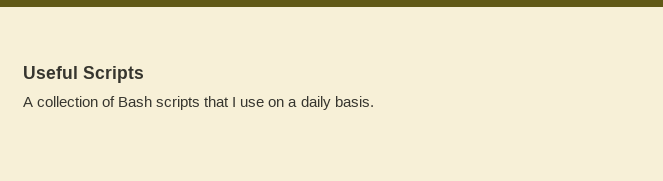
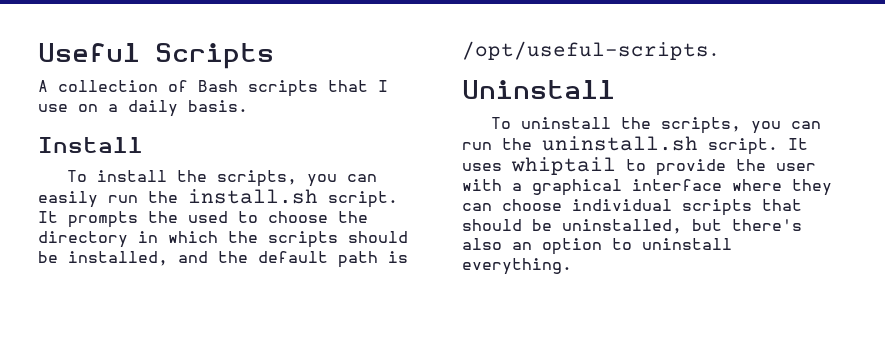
(374, 101) none -> [38,137,143,153] [66,170,377,187] [38,189,398,208] [38,211,368,228] [38,231,408,248] [38,251,408,268] [462,41,719,60] [462,80,615,99] [490,117,821,134] [462,136,808,155] [462,157,816,176] [462,179,832,196] [462,199,802,216] [462,219,802,234] [462,238,732,255] [462,258,572,275] // Install // To install the scripts, you can easily run the install.sh script. It prompts the used to choose the directory in which the scripts should be installed, and the default path is /opt/useful-scripts. // Uninstall // To uninstall the scripts, you can run the uninstall.sh script. It uses whiptail to provide the user with a graphical interface where they can choose individual scripts that should be uninstalled, but there's also an option to uninstall everything.

